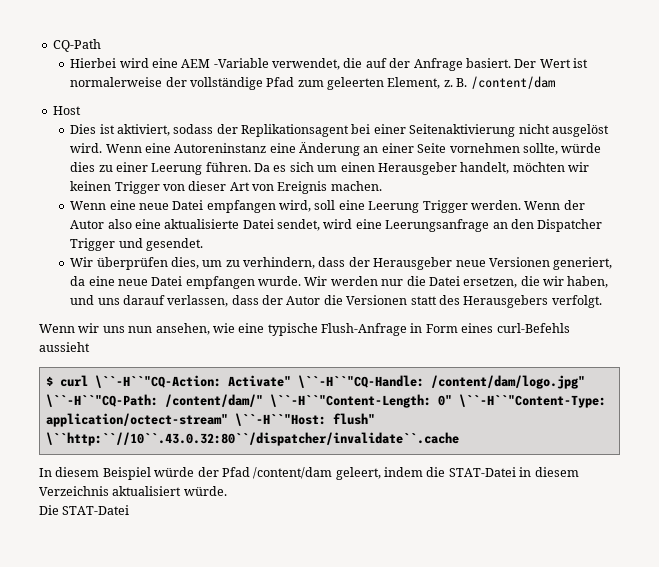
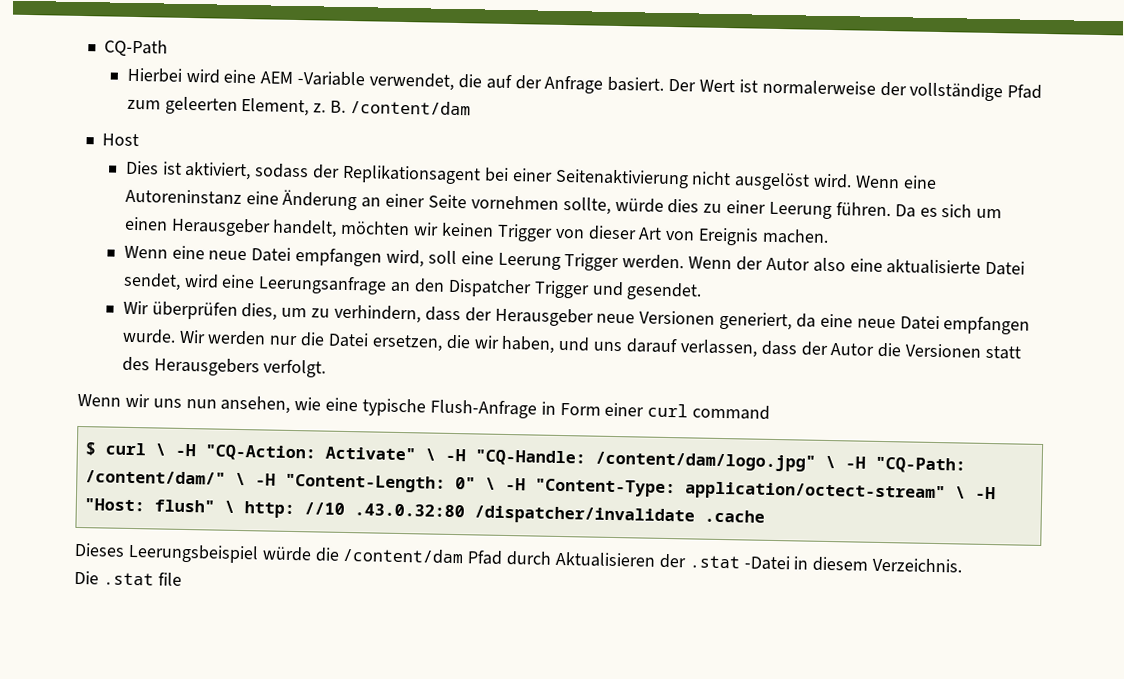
[461,323,570,333] [39,342,90,352] eines curl-Befehls aussieht -> [604,402,771,420] einer curl command
[94,375,585,389] [45,394,606,408] [45,413,375,427] [45,432,459,446] [39,467,579,480] [39,486,227,496] \``-H``"CQ-Action: Activate" \``-H``"CQ-Handle: /content/dam/logo.jpg" \``-H``"CQ-Path: /content/dam/" \``-H``"Content-Length: 0" \``-H``"Content-Type: application/octect-stream" \``-H``"Host: flush" \``http:``//10``.43.0.32:80``/dispatcher/invalidate``.cache // In diesem Beispiel würde der Pfad /content/dam geleert, indem die STAT-Datei in diesem Verzeichnis aktualisiert würde. -> [154,443,966,474] [84,470,996,503] [83,498,765,526] [74,542,963,573] \ -H "CQ-Action: Activate" \ -H "CQ-Handle: /content/dam/logo.jpg" \ -H "CQ-Path: /content/dam/" \ -H "Content-Length: 0" \ -H "Content-Type: application/octect-stream" \ -H "Host: flush" \ http: //10 .43.0.32:80 /dispatcher/invalidate .cache // Dieses Leerungsbeispiel würde die /content/dam Pfad durch Aktualisieren der .stat -Datei in diesem Verzeichnis.
[62,505,130,515] STAT-Datei -> [102,572,182,586] .stat file

